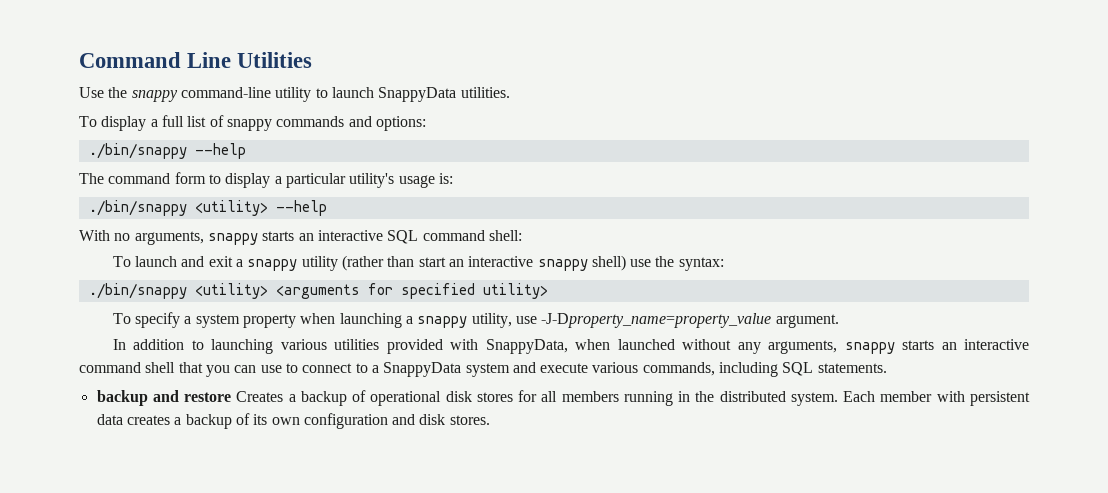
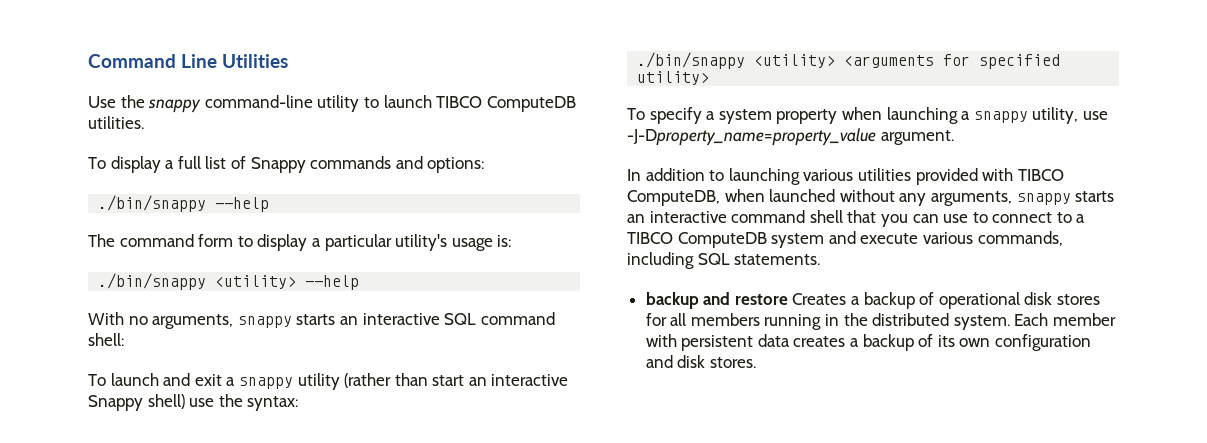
[378,87,457,102] SnappyData -> [436,96,576,112] TIBCO ComputeDB
[226,119,272,131] snappy -> [250,157,306,173] Snappy
[537,259,588,271] snappy -> [88,395,143,411] Snappy
[485,339,568,354] SnappyData, -> [1017,169,1064,181] [627,190,720,206] TIBCO ComputeDB,
[383,362,462,377] SnappyData -> [627,232,767,248] TIBCO ComputeDB

